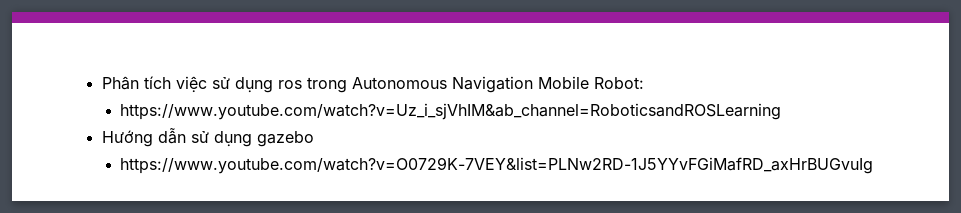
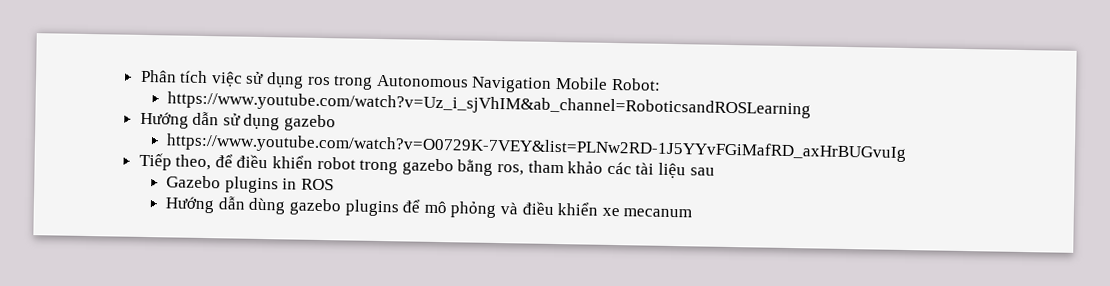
(874, 165) none -> [138,152,715,179] [166,175,334,194] [165,196,693,219] // Tiếp theo, để điều khiển robot trong gazebo bằng ros, tham khảo các tài liệu sau // Gazebo plugins in ROS // Hướng dẫn dùng gazebo plugins để mô phỏng và điều khiển xe mecanum

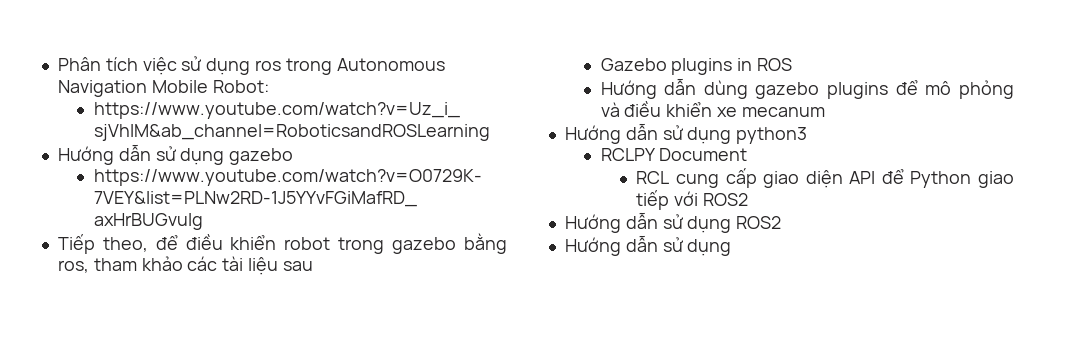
(693, 213) none -> [564,123,808,144] [600,148,748,161] [636,168,1014,188] [636,190,749,210] [564,212,782,233] [564,235,732,256] // Hướng dẫn sử dụng python3 // RCLPY Document // RCL cung cấp giao diện API để Python giao tiếp với ROS2 // Hướng dẫn sử dụng ROS2 // Hướng dẫn sử dụng

